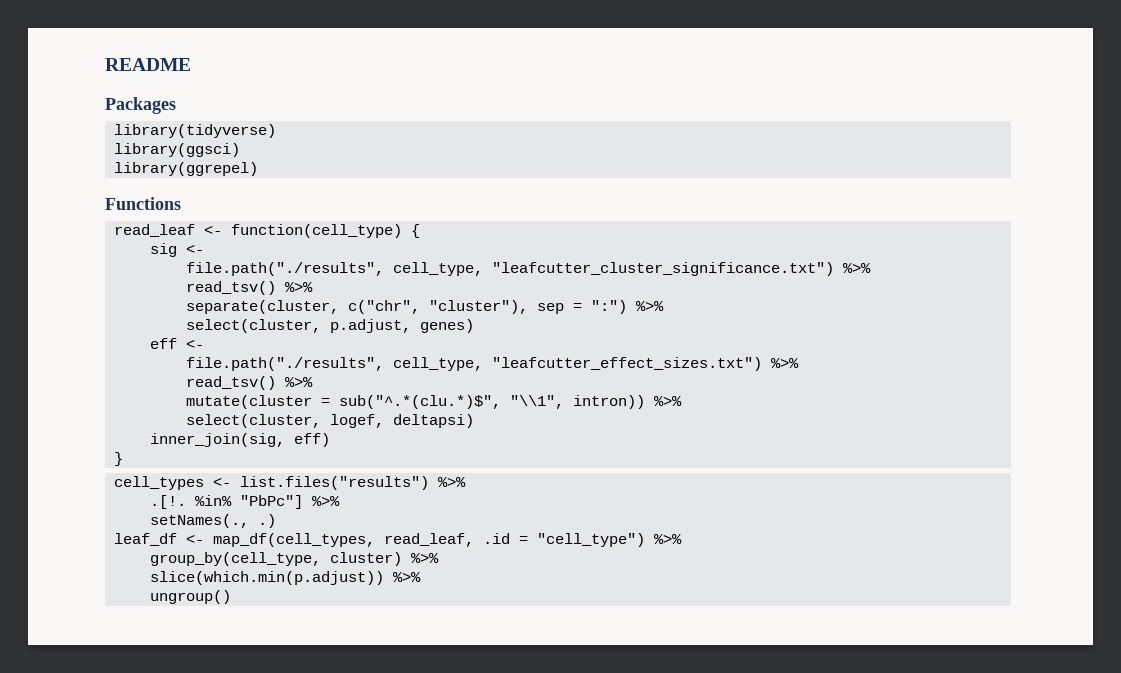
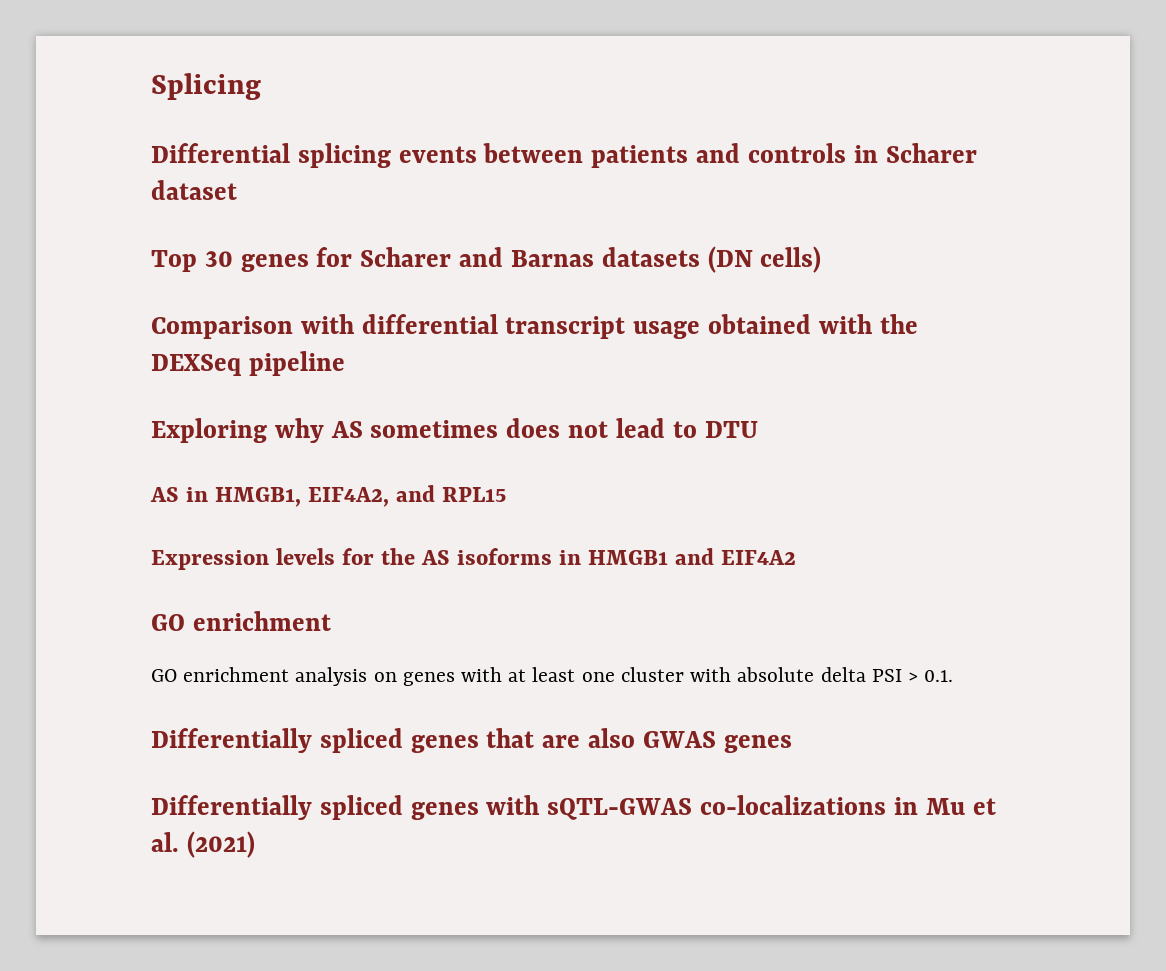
[105,58,191,71] [105,97,176,114] [114,124,277,138] [114,143,241,157] [114,162,259,176] [105,197,181,210] [114,224,421,238] [150,243,205,257] [186,262,872,276] [186,281,314,295] [186,300,665,314] [186,319,475,333] [150,338,205,349] [186,357,800,371] [186,376,314,390] [186,395,683,409] [186,414,475,428] [150,433,331,447] [114,452,124,466] [114,476,467,490] [150,495,341,509] [150,514,277,528] [114,533,683,547] [150,552,440,566] [150,571,422,585] [150,590,232,604] README // Packages // library(tidyverse) // library(ggsci) // library(ggrepel) // Functions // read_leaf <- function(cell_type) { // sig <- // file.path("./results", cell_type, "leafcutter_cluster_significance.txt") %>% // read_tsv() %>% // separate(cluster, c("chr", "cluster"), sep = ":") %>% // select(cluster, p.adjust, genes) // eff <- // file.path("./results", cell_type, "leafcutter_effect_sizes.txt") %>% // read_tsv() %>% // mutate(cluster = sub("^.*(clu.*)$", "\\1", intron)) %>% // select(cluster, logef, deltapsi) // inner_join(sig, eff) // } // cell_types <- list.files("results") %>% // .[!. %in% "PbPc"] %>% // setNames(., .) // leaf_df <- map_df(cell_types, read_leaf, .id = "cell_type") %>% // group_by(cell_type, cluster) %>% // slice(which.min(p.adjust)) %>% // ungroup() -> [151,73,261,100] [151,143,977,168] [151,180,237,200] [151,246,822,273] [151,314,918,339] [151,351,345,376] [151,418,758,443] [150,485,507,507] [151,548,797,570] [151,611,331,631] [151,667,954,686] [151,728,792,753] [151,795,996,820] [151,831,255,858] Splicing // Differential splicing events between patients and controls in Scharer dataset // Top 30 genes for Scharer and Barnas datasets (DN cells) // Comparison with differential transcript usage obtained with the DEXSeq pipeline // Exploring why AS sometimes does not lead to DTU // AS in HMGB1, EIF4A2, and RPL15 // Expression levels for the AS isoforms in HMGB1 and EIF4A2 // GO enrichment // GO enrichment analysis on genes with at least one cluster with absolute delta PSI > 0.1. // Differentially spliced genes that are also GWAS genes // Differentially spliced genes with sQTL-GWAS co-localizations in Mu et al. (2021)

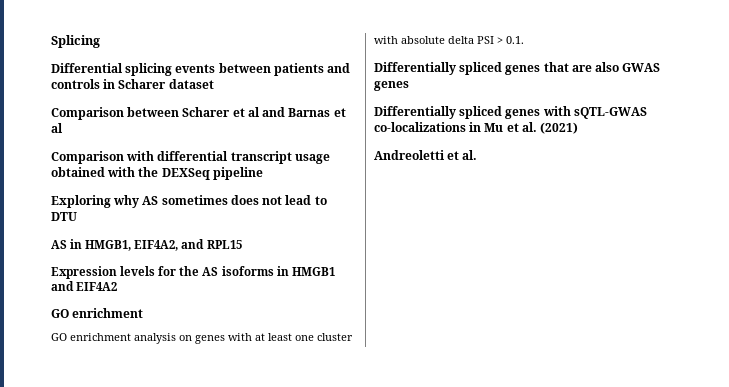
[151,246,822,273] Top 30 genes for Scharer and Barnas datasets (DN cells) -> [51,107,346,120] [51,123,63,133] Comparison between Scharer et al and Barnas et al
(255, 844) none -> [374,150,478,160] // Andreoletti et al.

